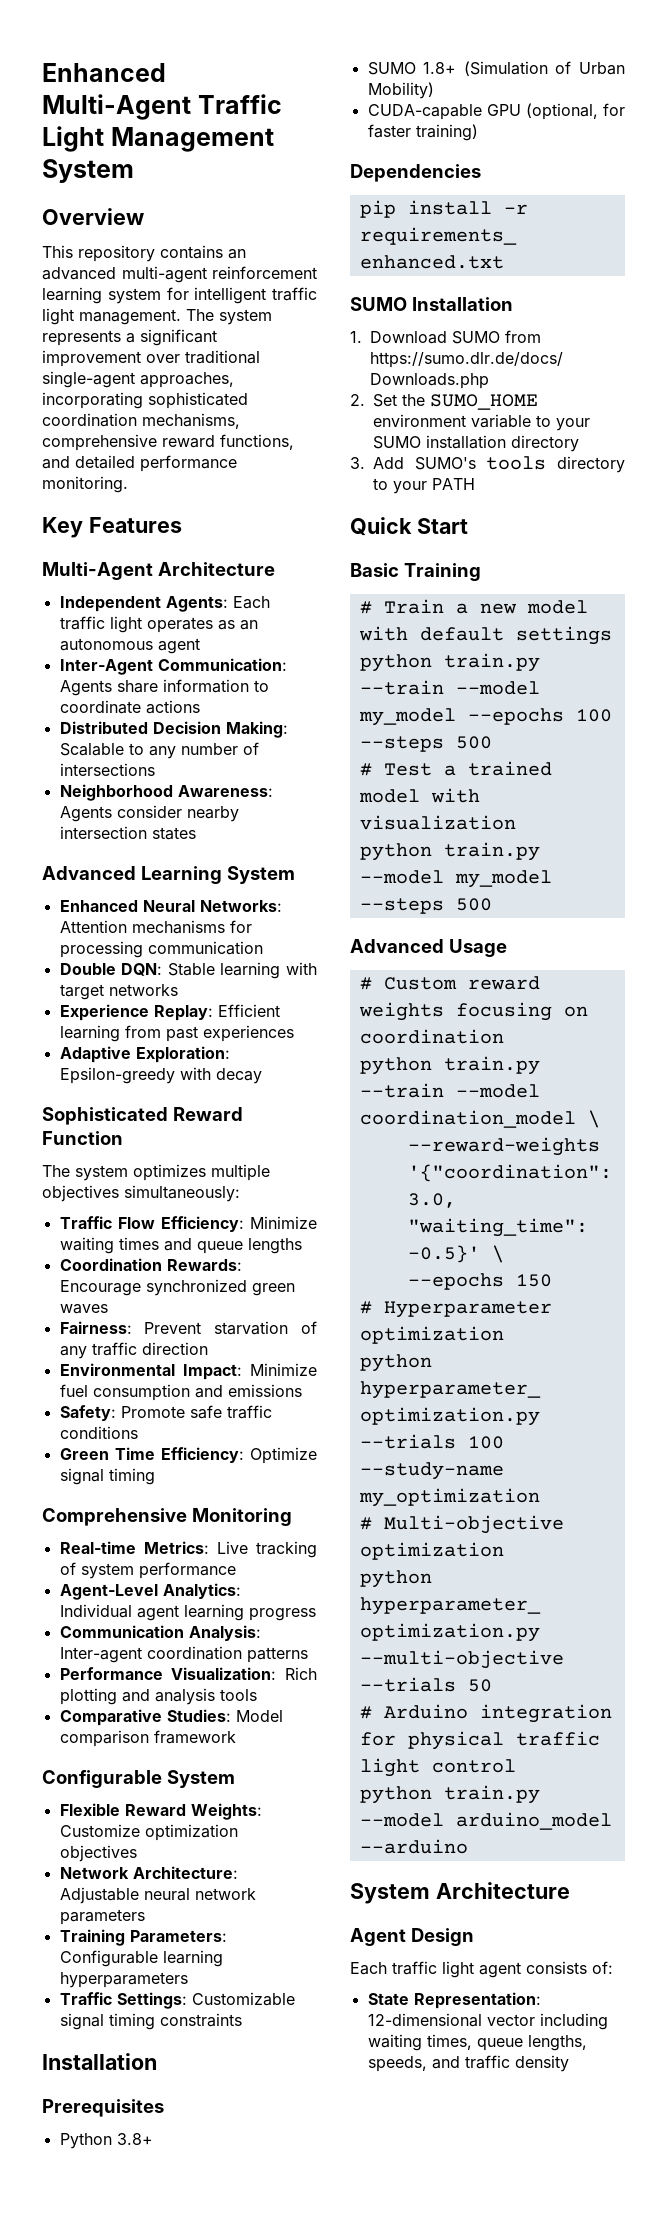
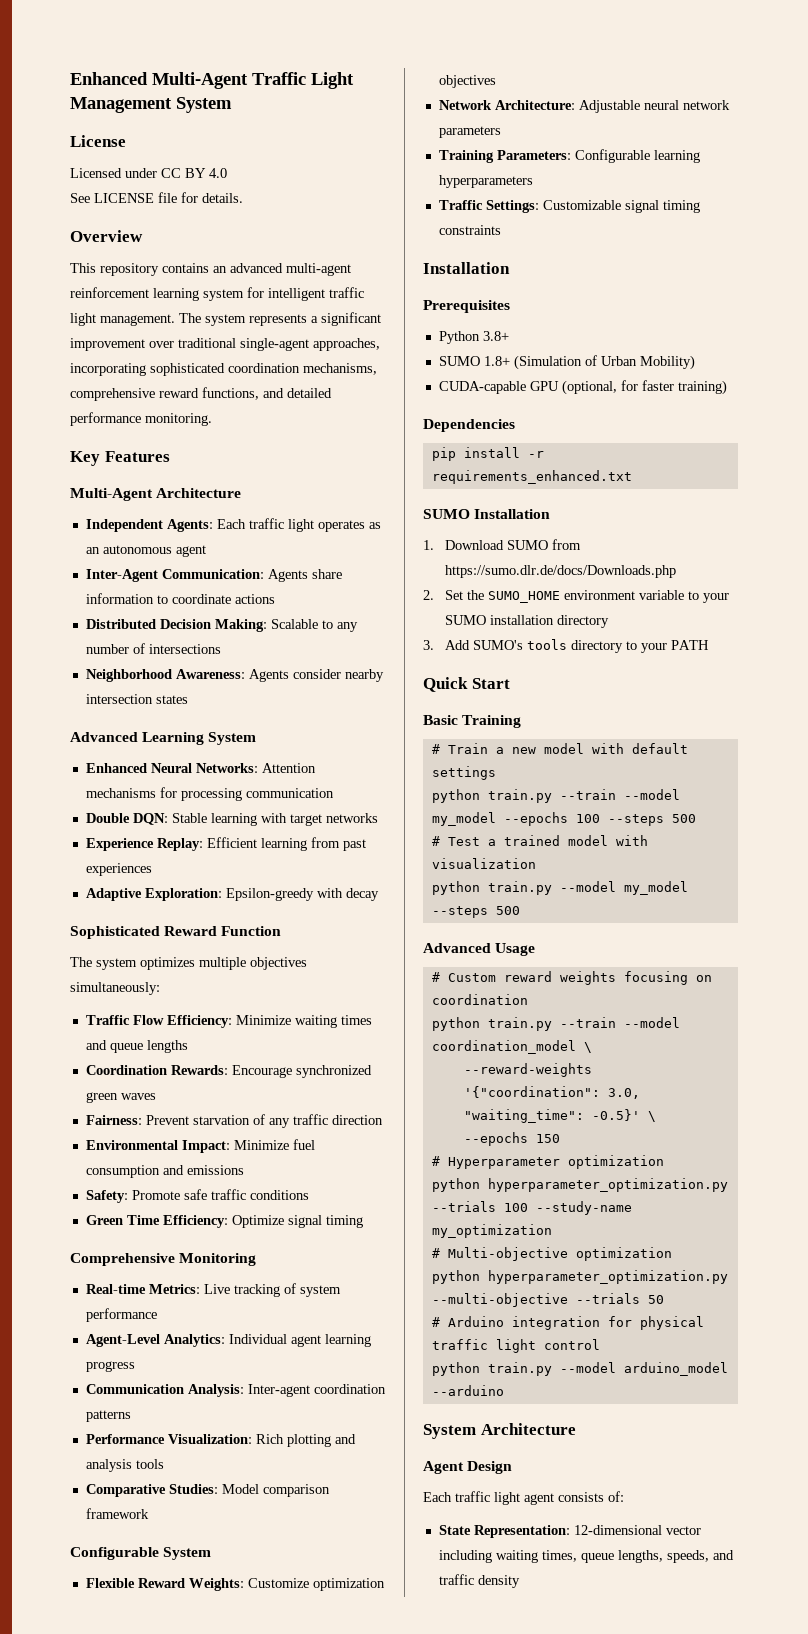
(134, 171) none -> [70,135,126,147] [70,168,227,178] [70,192,243,203] // License // Licensed under CC BY 4.0 // See LICENSE file for details.

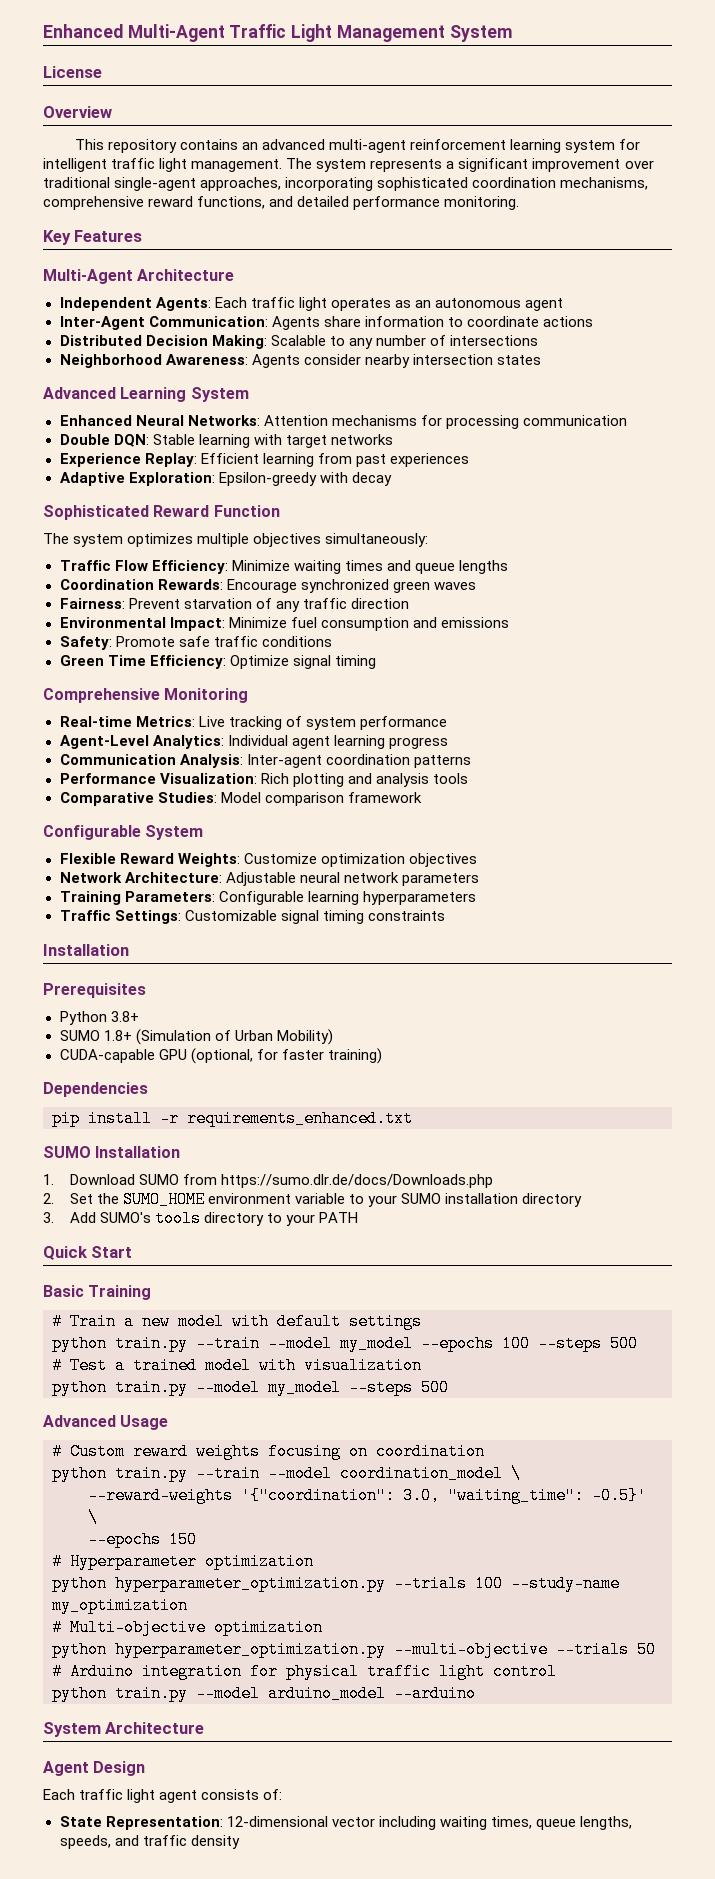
[70,168,227,178] [70,192,243,203] // Licensed under CC BY 4.0 // See LICENSE file for details. -> (102, 72) none

